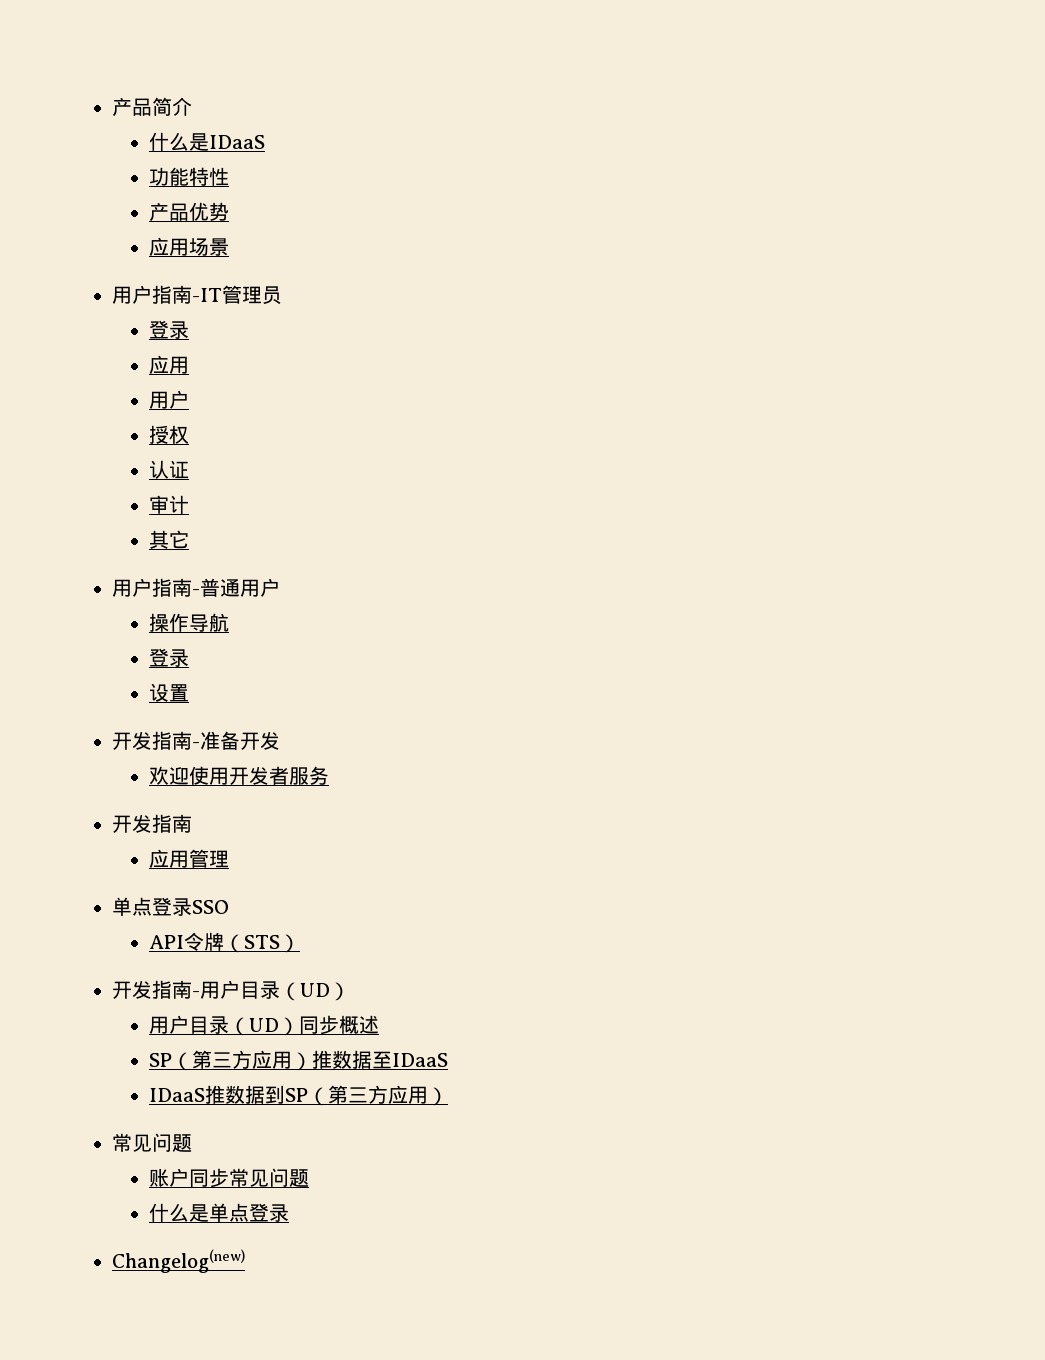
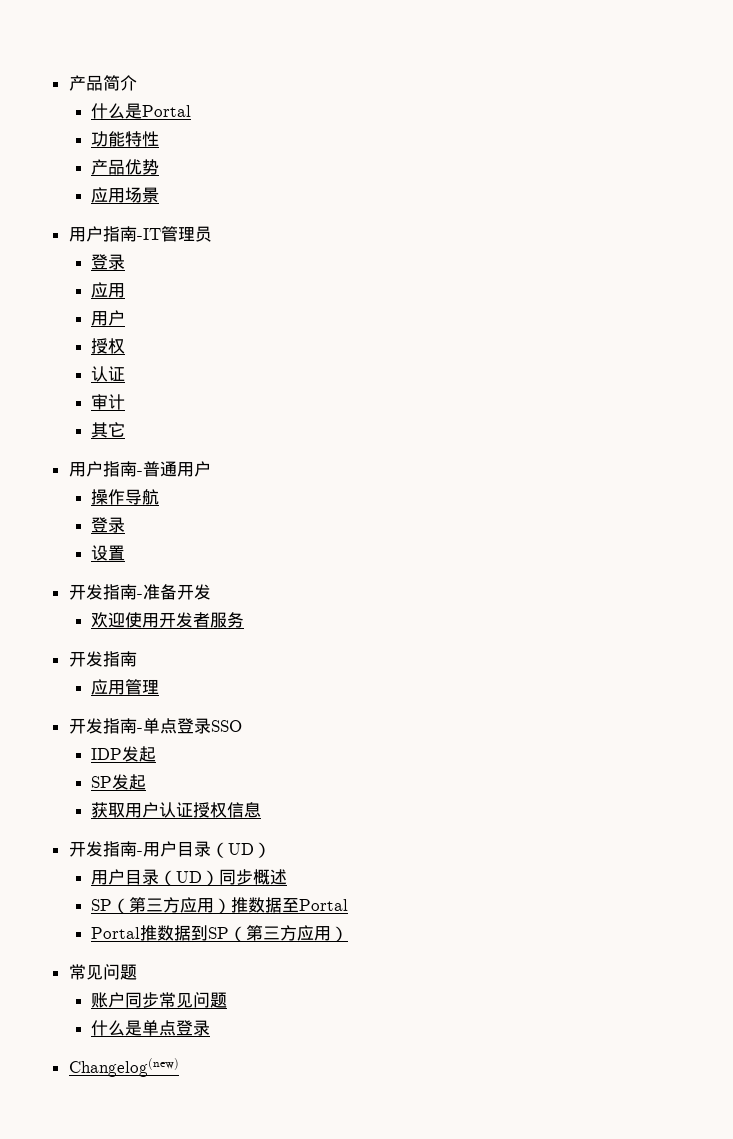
[209,135,266,149] IDaaS -> [142,105,192,117] Portal
(230, 859) none -> [68,718,143,734] 开发指南-
[149,932,301,953] API令牌（STS） -> [91,746,157,762] [91,774,147,790] [91,802,262,818] IDP发起 // SP发起 // 获取用户认证授权信息
[392,1053,449,1067] [149,1088,206,1102] IDaaS // IDaaS -> [299,899,349,911] [91,927,141,939] Portal // Portal

